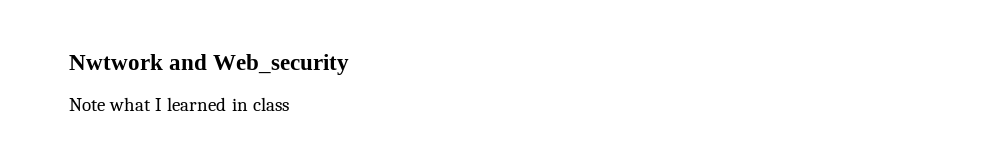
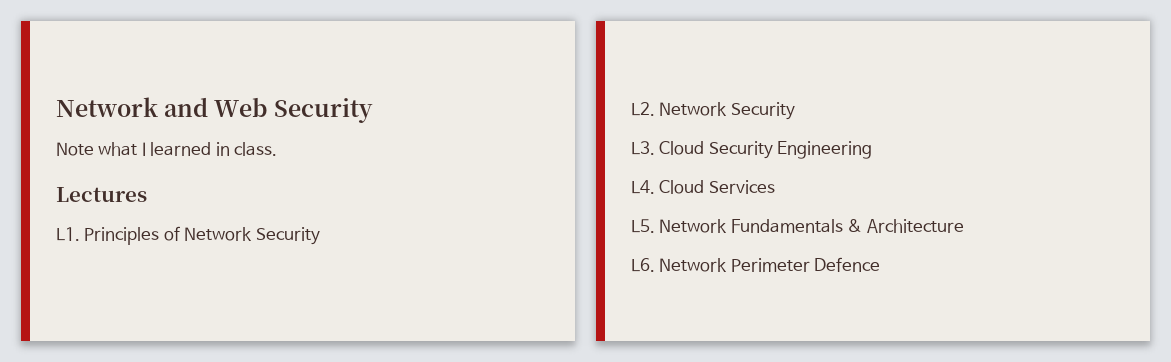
[69,54,350,75] Nwtwork and Web_security -> [56,97,373,123] Network and Web Security
[252,97,289,111] class -> [234,142,278,156] [56,187,147,202] [56,226,320,245] [631,102,795,120] [631,141,873,159] [631,180,775,194] [631,219,964,233] [631,257,881,272] class. // Lectures // L1. Principles of Network Security // L2. Network Security // L3. Cloud Security Engineering // L4. Cloud Services // L5. Network Fundamentals & Architecture // L6. Network Perimeter Defence

